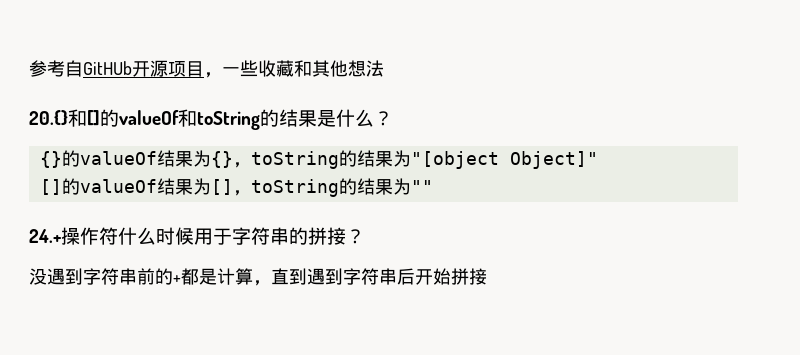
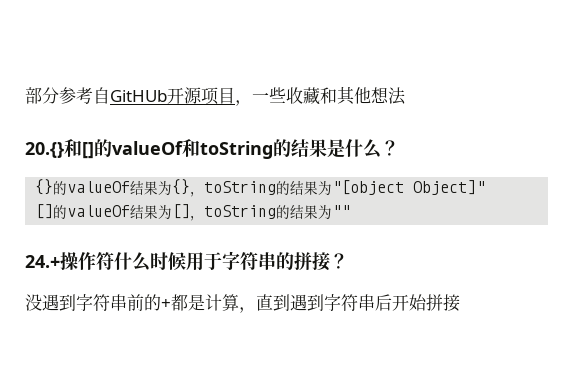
(29, 68) none -> [25,87,59,104] 部分

